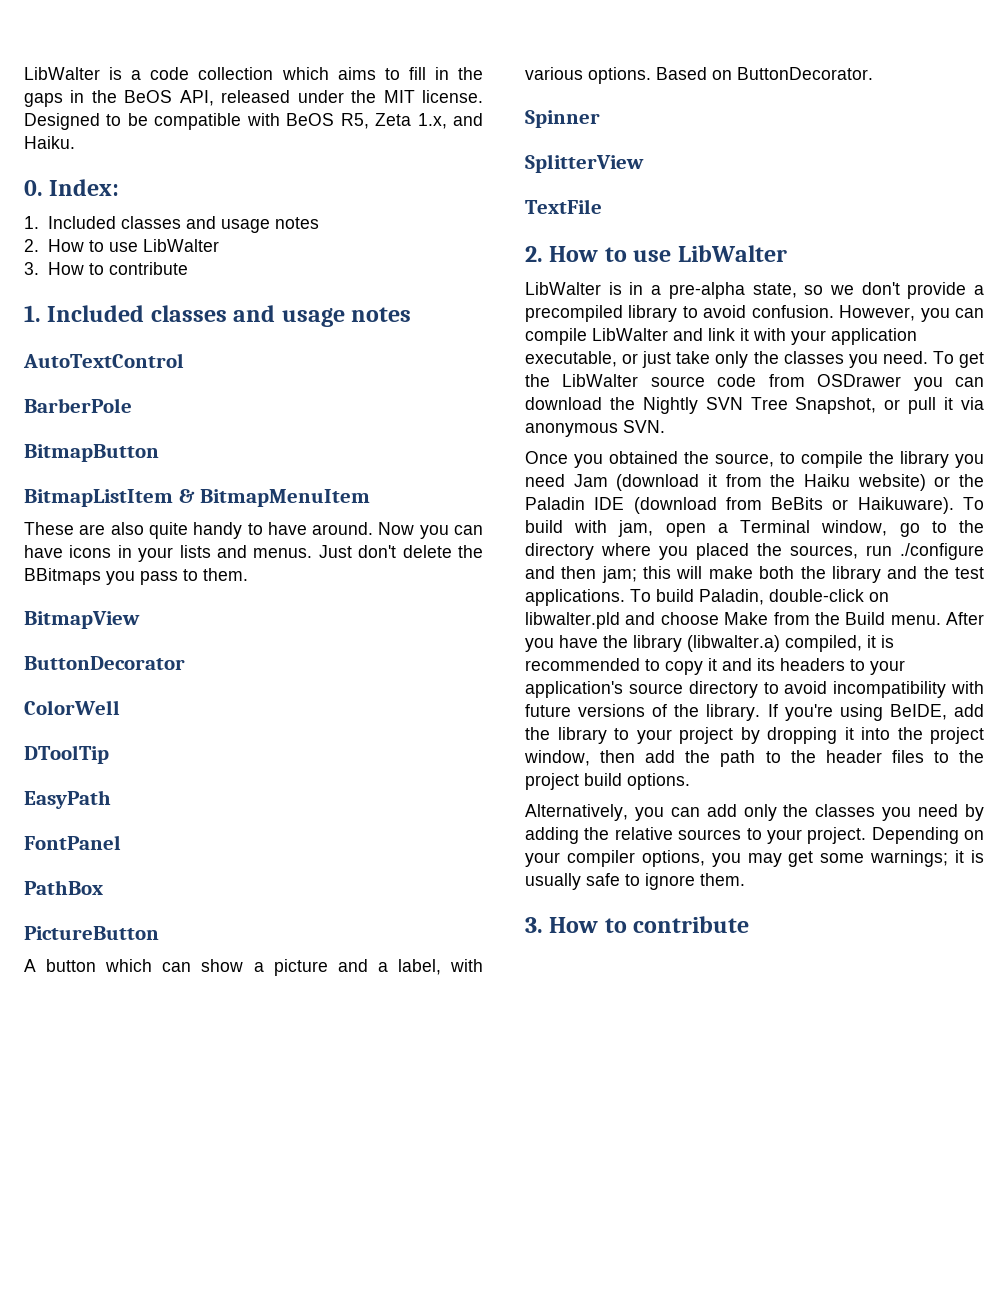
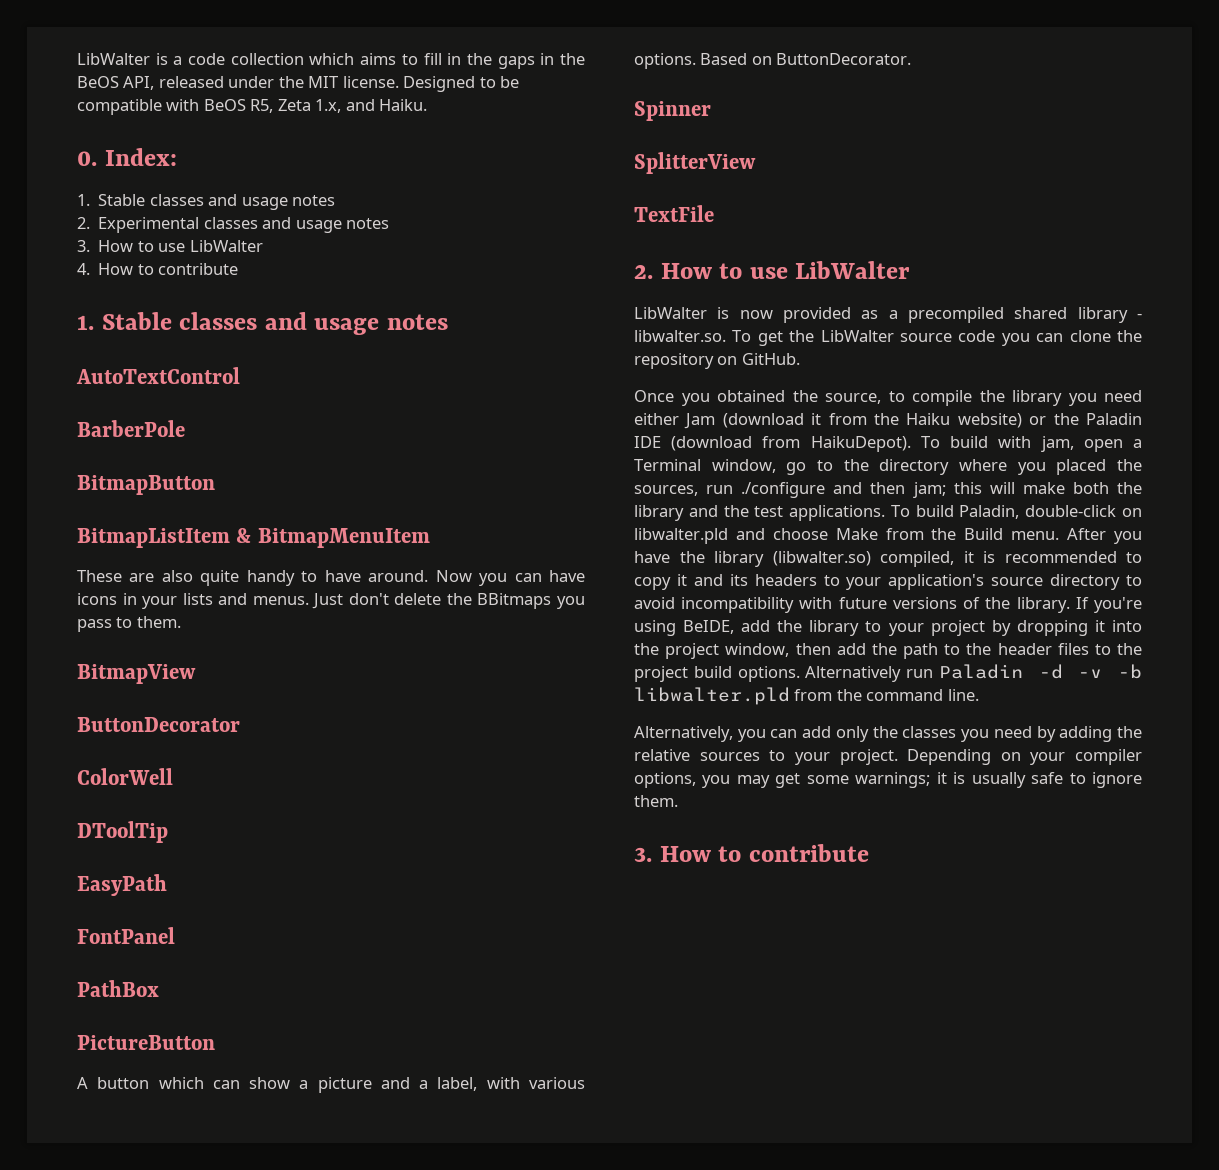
[47,216,319,233] [24,239,219,252] [24,262,39,275] Included classes and usage notes // 2. How to use LibWalter // 3. -> [98,194,336,210] [77,217,390,233] [77,240,263,252] [77,263,90,275] Stable classes and usage notes // 2. Experimental classes and usage notes // 3. How to use LibWalter // 4.
[47,305,145,322] Included -> [101,312,172,330] Stable
[629,282,984,299] [525,305,984,322] [525,328,917,345] [525,351,928,368] in a pre-alpha state, so we don't provide a precompiled library to avoid confusion. However, you can compile LibWalter and link it with your application executable, or just take only the classes you need. -> [739,307,1142,323] [634,330,726,342] now provided as a precompiled shared library - libwalter.so.
[768,374,984,391] [525,397,985,414] [525,420,665,437] from OSDrawer you can download the Nightly SVN Tree Snapshot, or pull it via anonymous SVN. -> [1001,330,1142,346] [634,353,800,369] you can clone the repository on GitHub.
(565, 480) none -> [634,413,679,425] either
[771,497,954,514] BeBits or Haikuware). -> [810,436,911,452] HaikuDepot).
[687,635,780,652] (libwalter.a) -> [772,551,871,566] (libwalter.so)
(690, 781) none -> [805,664,1142,682] [634,687,979,705] Alternatively run Paladin -d -v -b libwalter.pld from the command line.

